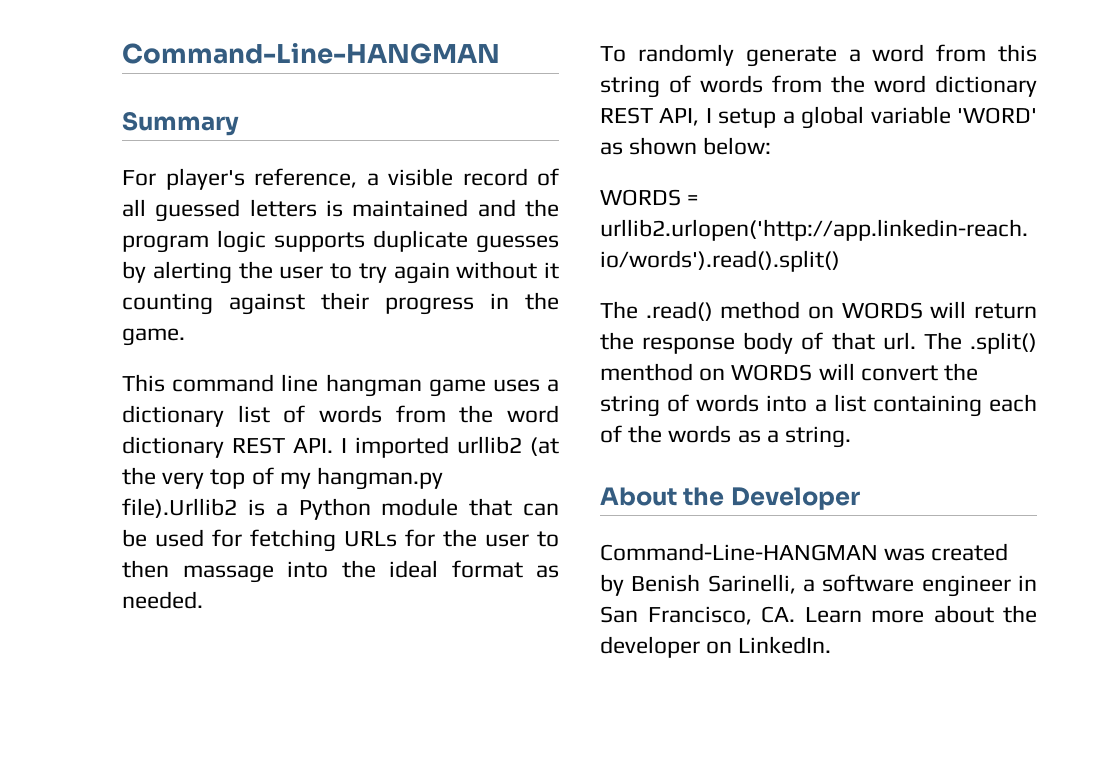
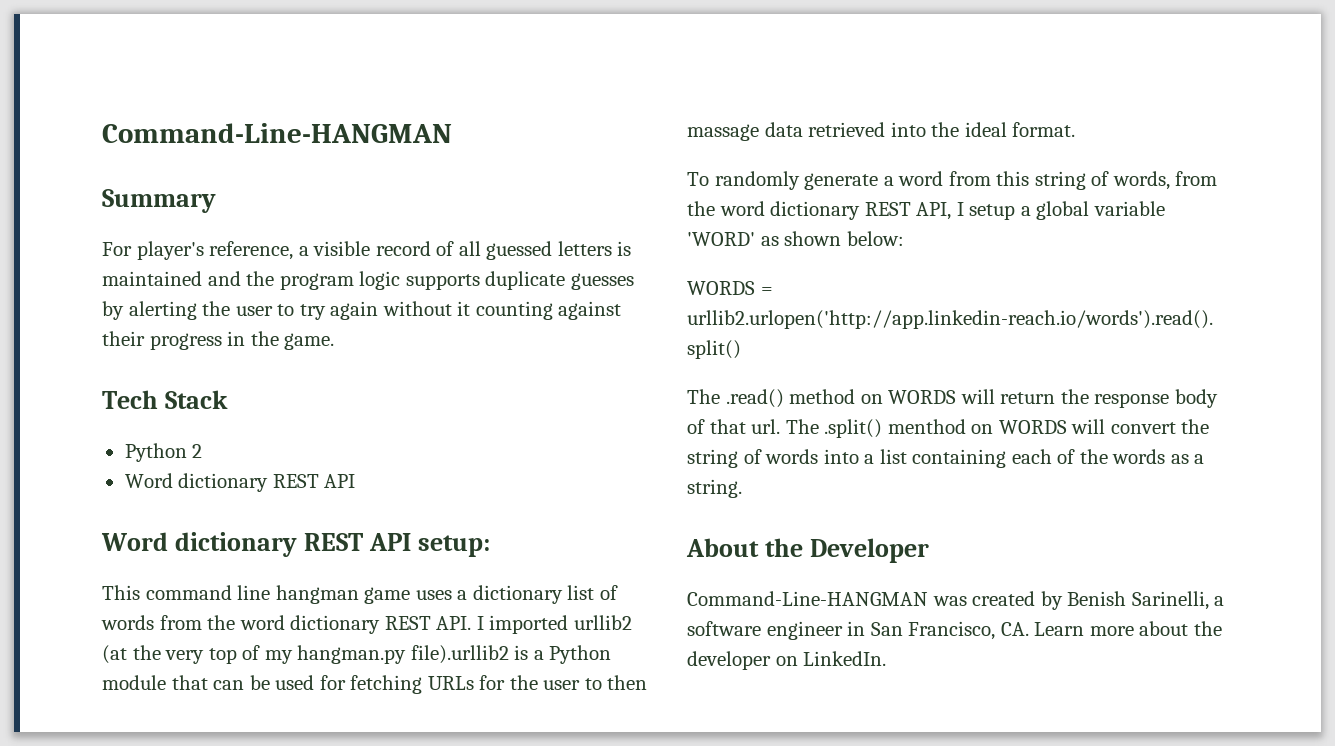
(185, 337) none -> [102,390,228,409] [124,443,203,462] [124,473,356,492] [101,532,490,557] // Tech Stack // Python 2 // Word dictionary REST API // Word dictionary REST API setup:
[122,498,237,518] file).Urllib2 -> [410,645,509,664] file).urllib2
(274, 574) none -> [764,122,886,137] data retrieved
[451,560,559,578] [122,591,203,609] format as needed. -> [1012,122,1076,137] format.
[700,75,763,93] words -> [1112,171,1170,190] words,

